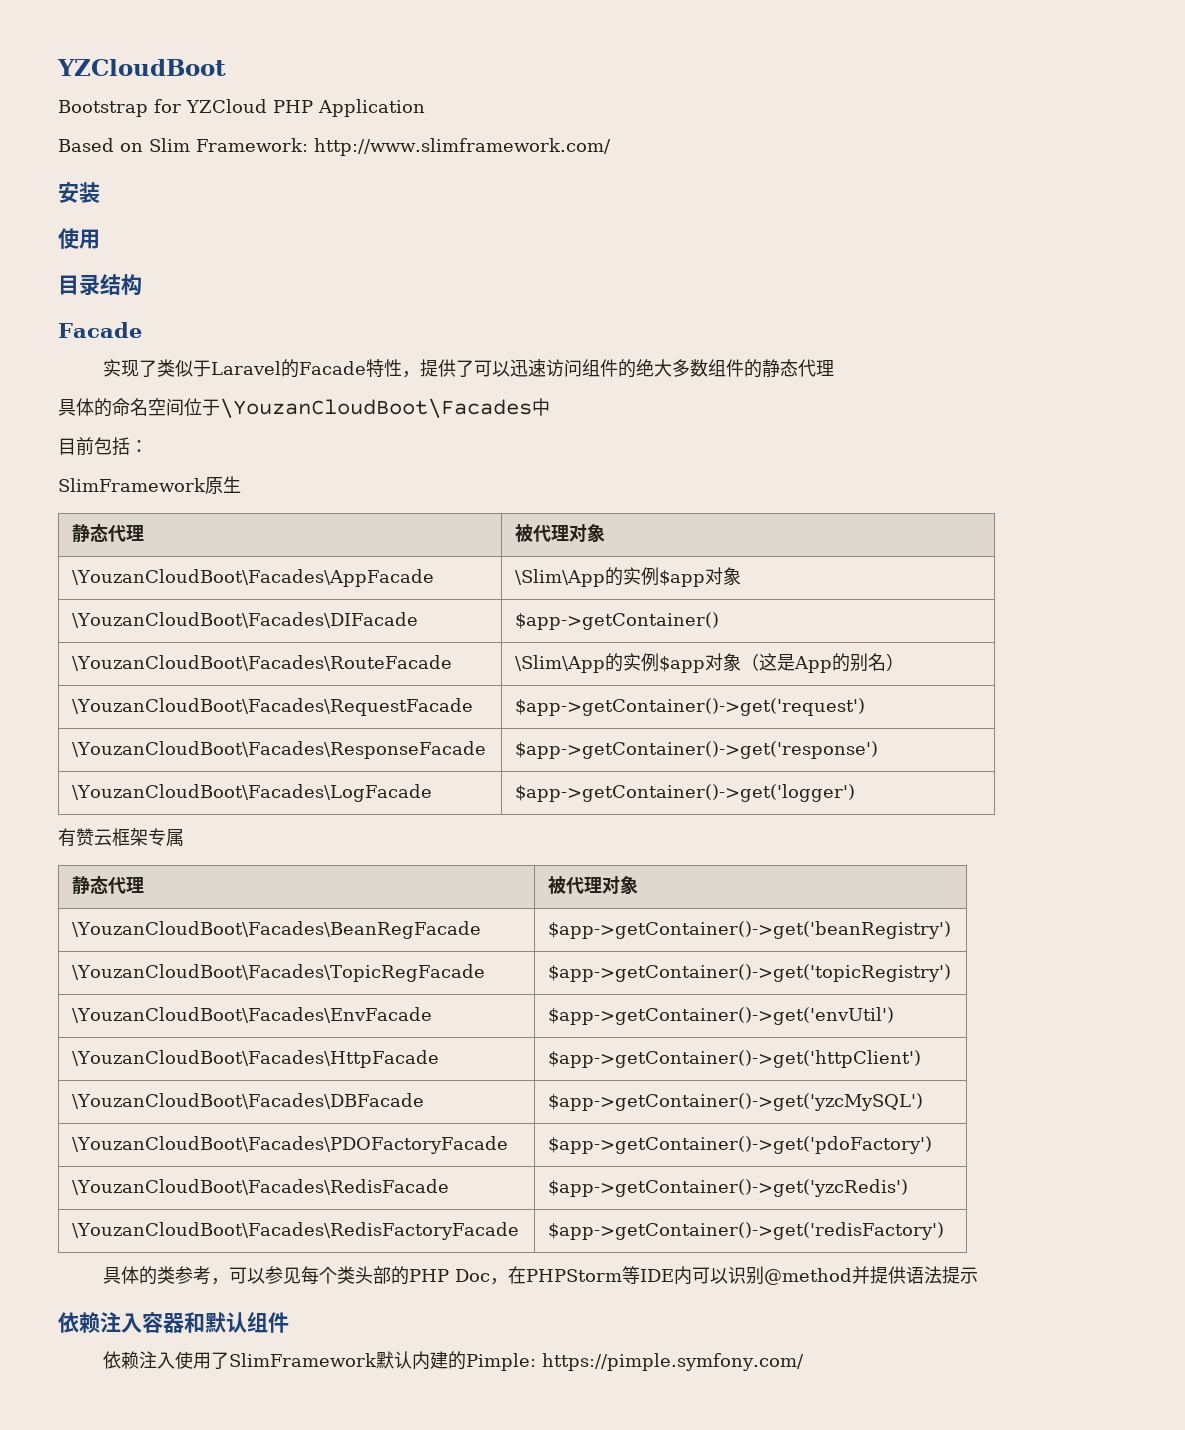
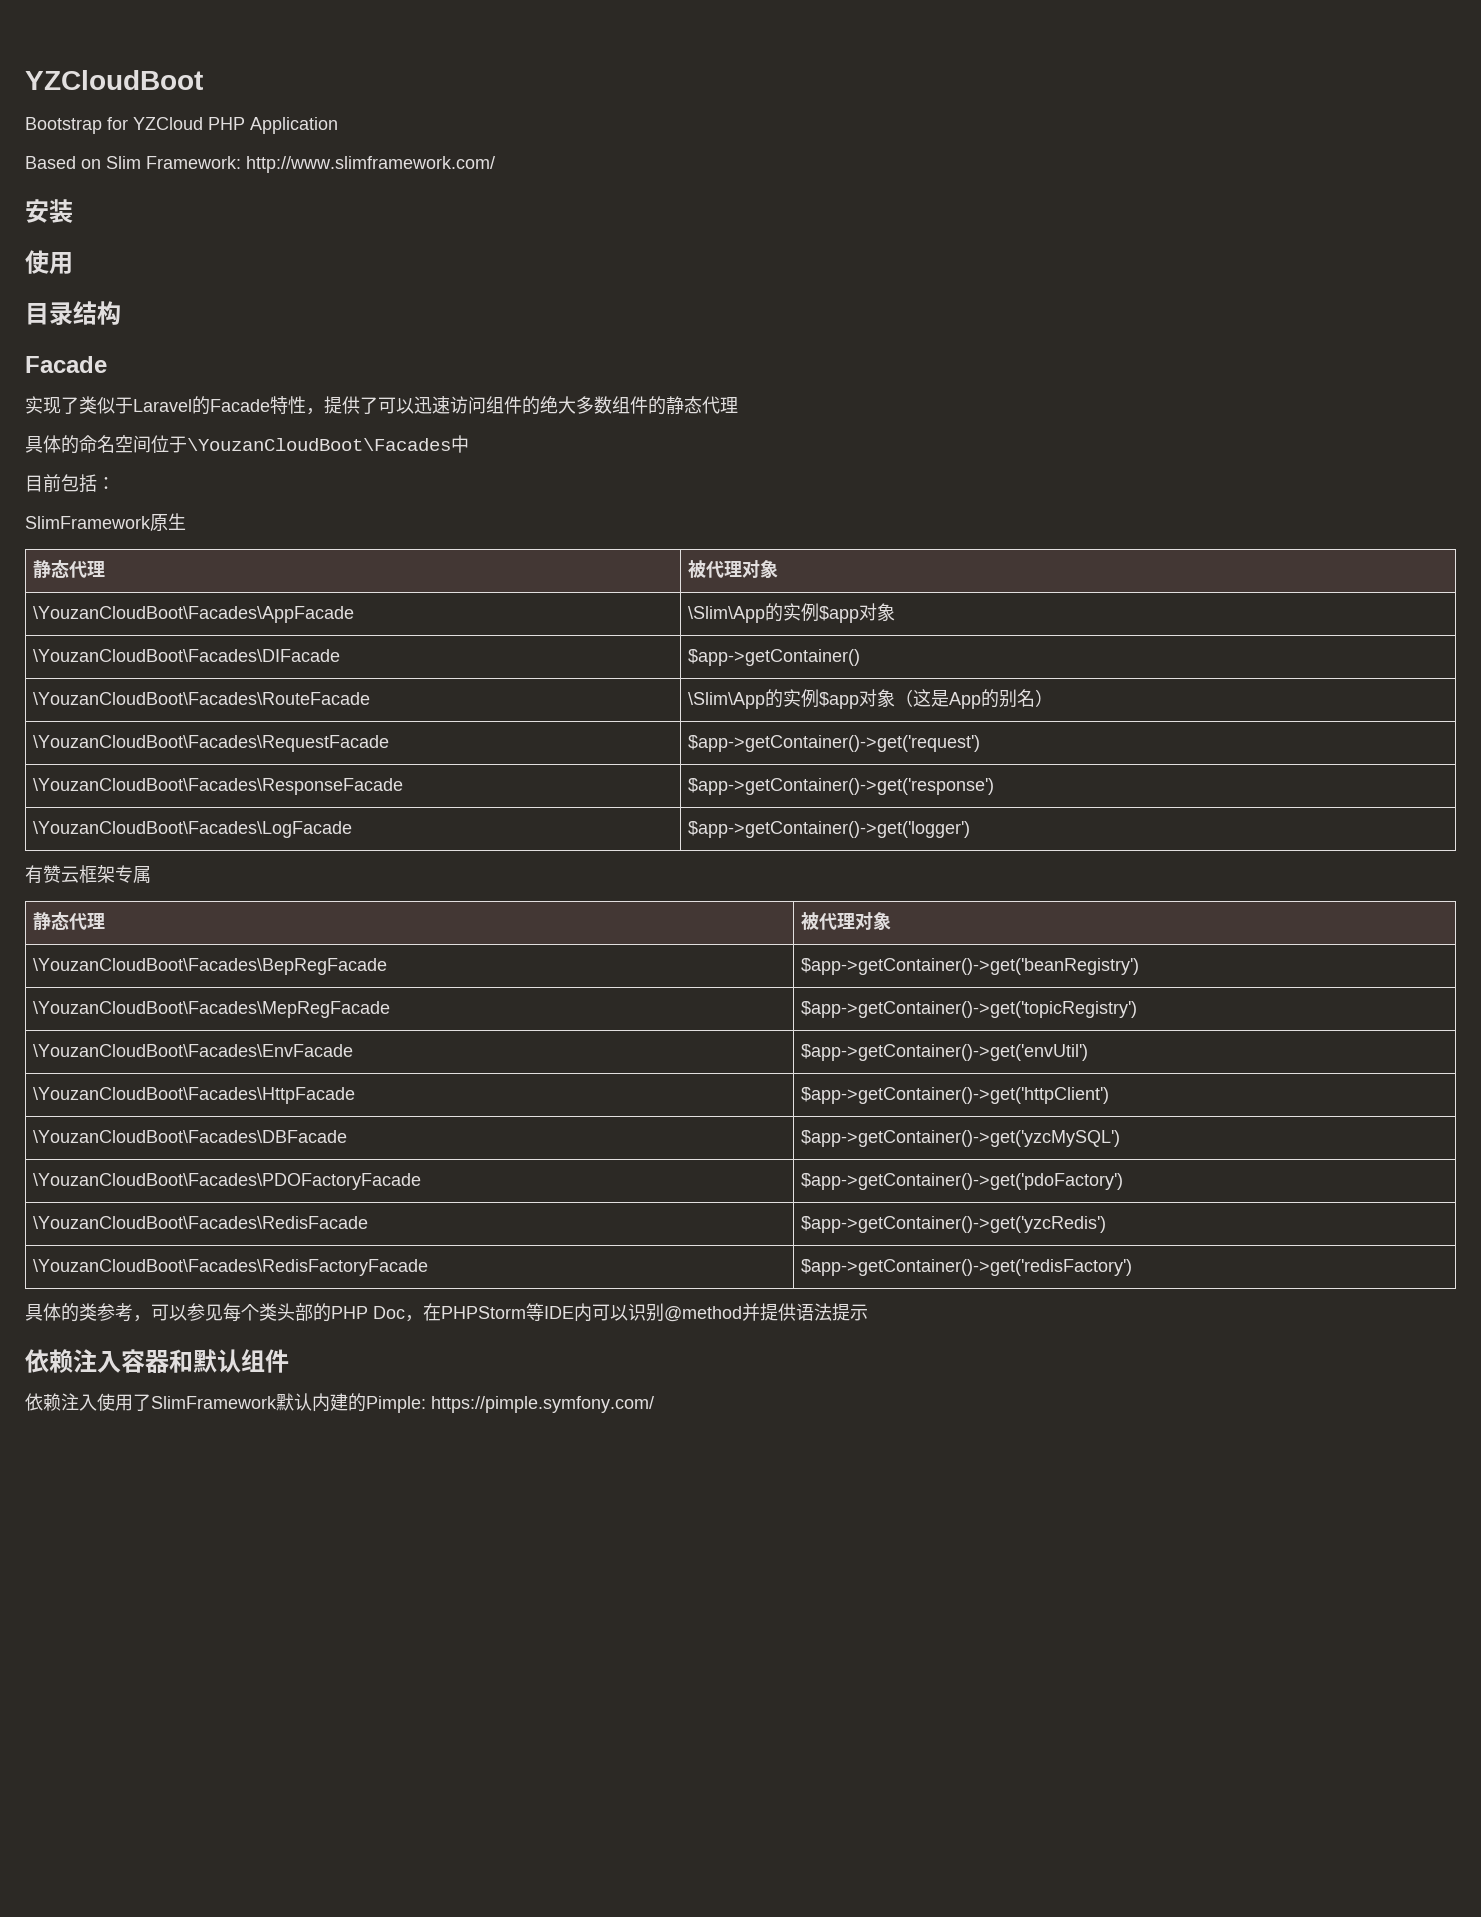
[72,921,482,939] \YouzanCloudBoot\Facades\BeanRegFacade -> [32,958,387,975] \YouzanCloudBoot\Facades\BepRegFacade
[72,964,486,982] \YouzanCloudBoot\Facades\TopicRegFacade -> [32,1001,390,1018] \YouzanCloudBoot\Facades\MepRegFacade

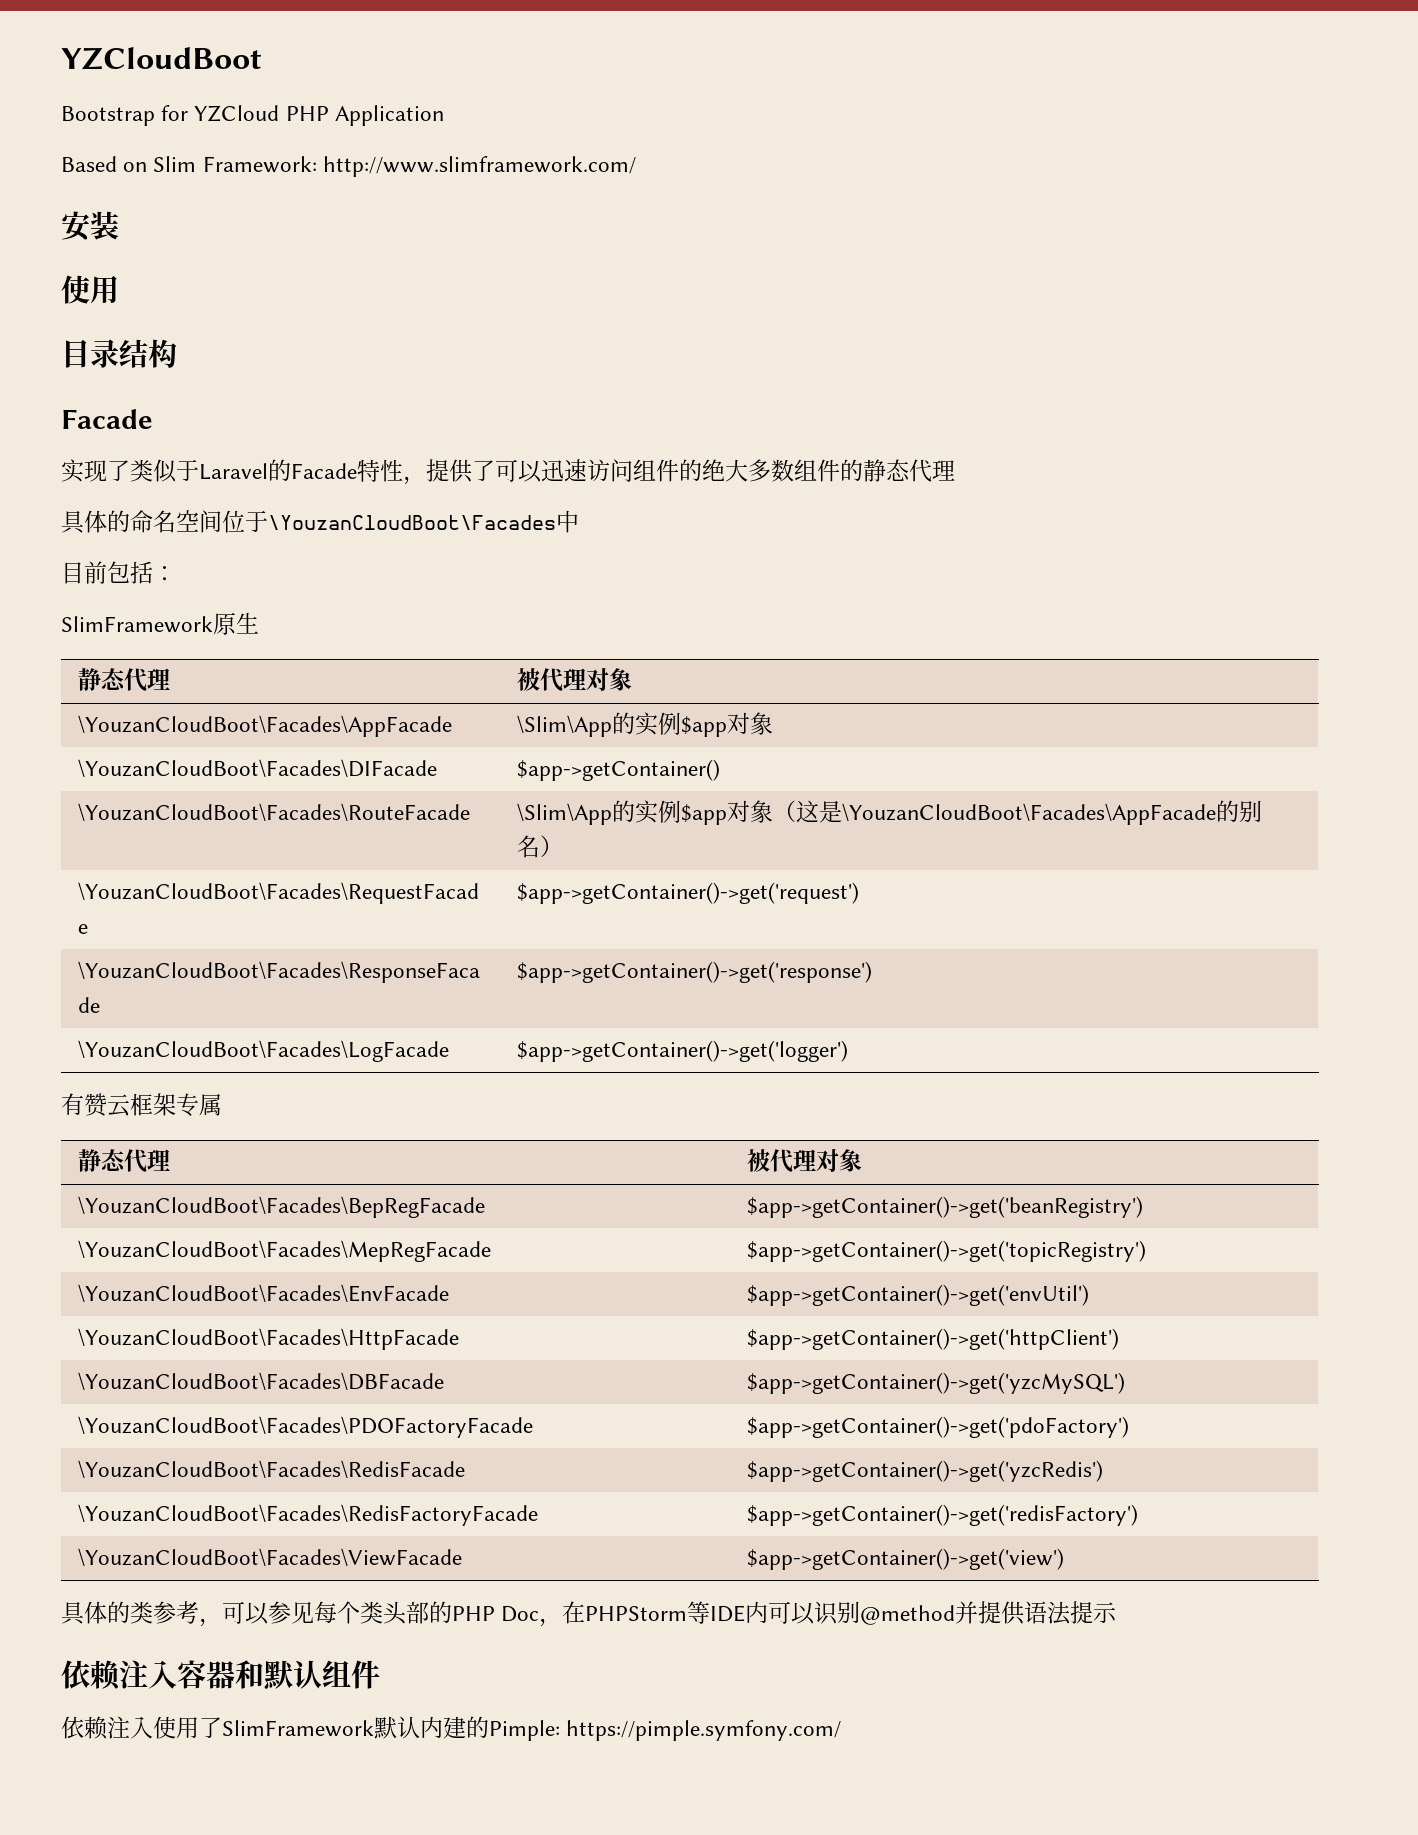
[948,692,981,709] App -> [842,803,1217,825] \YouzanCloudBoot\Facades\AppFacade
(1132, 1267) none -> [78,1548,463,1566] [747,1548,1065,1570] // \YouzanCloudBoot\Facades\ViewFacade | $app->getContainer()->get('view')

